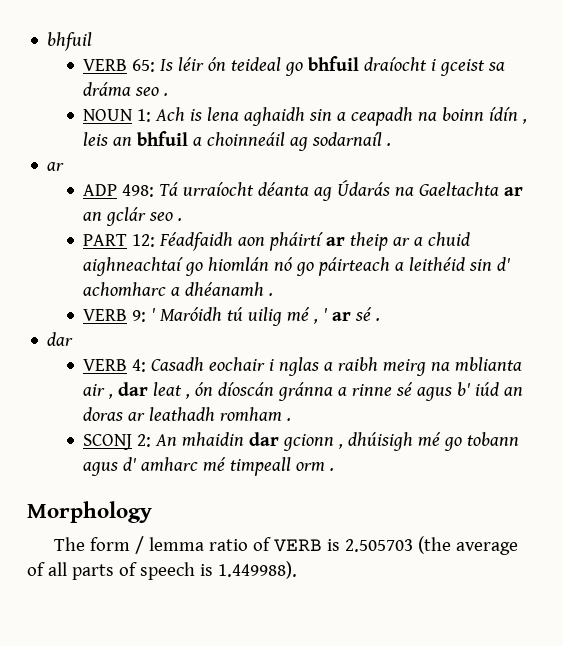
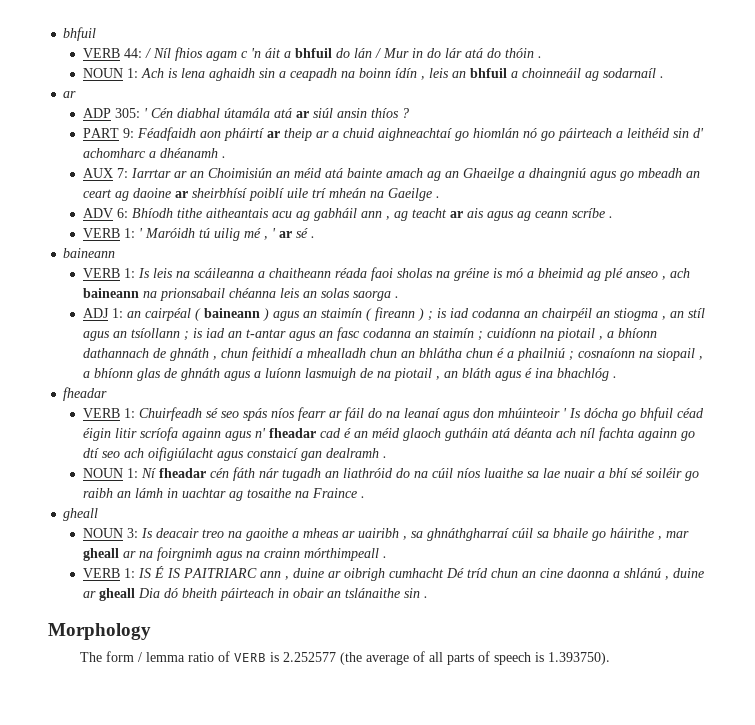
[132,56,506,76] [83,82,160,96] 65: Is léir ón teideal go bhfuil draíocht i gceist sa dráma seo -> [123,47,534,61] 44: / Níl fhios agam c 'n áit a bhfuil do lán / Mur in do lár atá do thóin
[122,180,524,201] [83,207,183,226] 498: Tá urraíocht déanta ag Údarás na Gaeltachta ar an gclár seo . -> [114,108,409,118] 305: ' Cén diabhal útamála atá ar siúl ansin thíos ?
[132,234,156,247] 12: -> [122,128,134,138] 9:
[83,309,147,322] // VERB 9: -> [82,168,700,181] [82,188,440,201] [82,208,613,221] [82,228,135,238] // AUX 7: Iarrtar ar an Choimisiún an méid atá bainte amach ag an Ghaeilge a dhaingniú agus go mbeadh an ceart ag daoine ar sheirbhísí poiblí uile trí mheán na Gaeilge . // ADV 6: Bhíodh tithe aitheantais acu ag gabháil ann , ag teacht ar ais agus ag ceann scríbe . // VERB 1:
[47,332,74,346] [83,357,523,376] [83,382,524,401] [83,407,292,421] [83,432,520,451] [83,457,326,476] dar // VERB 4: Casadh eochair i nglas a raibh meirg na mblianta air , dar leat , ón díoscán gránna a rinne sé agus b' iúd an doras ar leathadh romham . // SCONJ 2: An mhaidin dar gcionn , dhúisigh mé go tobann agus d' amharc mé timpeall orm -> [63,248,116,258] [82,267,690,281] [82,288,399,301] [82,307,705,321] [82,327,657,341] [82,347,703,361] [82,368,617,381] [63,387,108,401] [82,407,704,421] [82,427,695,441] [82,447,387,461] [82,467,699,481] [82,488,365,501] [63,508,99,521] [82,528,689,541] [82,547,387,561] [82,566,704,581] [82,588,420,601] baineann // VERB 1: Is leis na scáileanna a chaitheann réada faoi sholas na gréine is mó a bheimid ag plé anseo , ach baineann na prionsabail chéanna leis an solas saorga . // ADJ 1: an cairpéal ( baineann ) agus an staimín ( fireann ) ; is iad codanna an chairpéil an stiogma , an stíl agus an tsíollann ; is iad an t-antar agus an fasc codanna an staimín ; cuidíonn na piotail , a bhíonn dathannach de ghnáth , chun feithidí a mhealladh chun an bhlátha chun é a phailniú ; cosnaíonn na siopail , a bhíonn glas de ghnáth agus a luíonn lasmuigh de na piotail , an bláth agus é ina bhachlóg . // fheadar // VERB 1: Chuirfeadh sé seo spás níos fearr ar fáil do na leanaí agus don mhúinteoir ' Is dócha go bhfuil céad éigin litir scríofa againn agus n' fheadar cad é an méid glaoch gutháin atá déanta ach níl fachta againn go dtí seo ach oifigiúlacht agus constaicí gan dealramh . // NOUN 1: Ní fheadar cén fáth nár tugadh an liathróid do na cúil níos luaithe sa lae nuair a bhí sé soiléir go raibh an lámh in uachtar ag tosaithe na Fraince . // gheall // NOUN 3: Is deacair treo na gaoithe a mheas ar uairibh , sa ghnáthgharraí cúil sa bhaile go háirithe , mar gheall ar na foirgnimh agus na crainn mórthimpeall . // VERB 1: IS É IS PAITRIARC ann , duine ar oibrigh cumhacht Dé tríd chun an cine daonna a shlánú , duine ar gheall Dia dó bheith páirteach in obair an tslánaithe sin
[344,539,413,552] 2.505703 -> [282,652,336,662] 2.252577
[217,561,297,579] 1.449988). -> [547,652,610,665] 1.393750).

